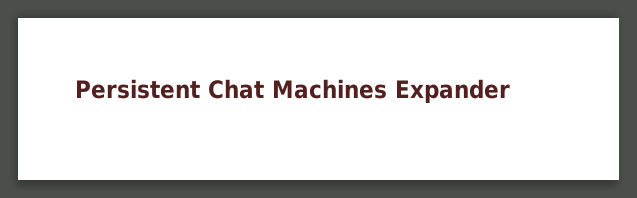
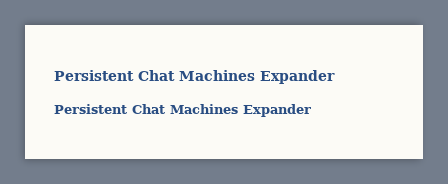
[75,79,510,103] Persistent Chat Machines Expander -> [54,70,335,84] [54,104,311,117] Persistent Chat Machines Expander // Persistent Chat Machines Expander

